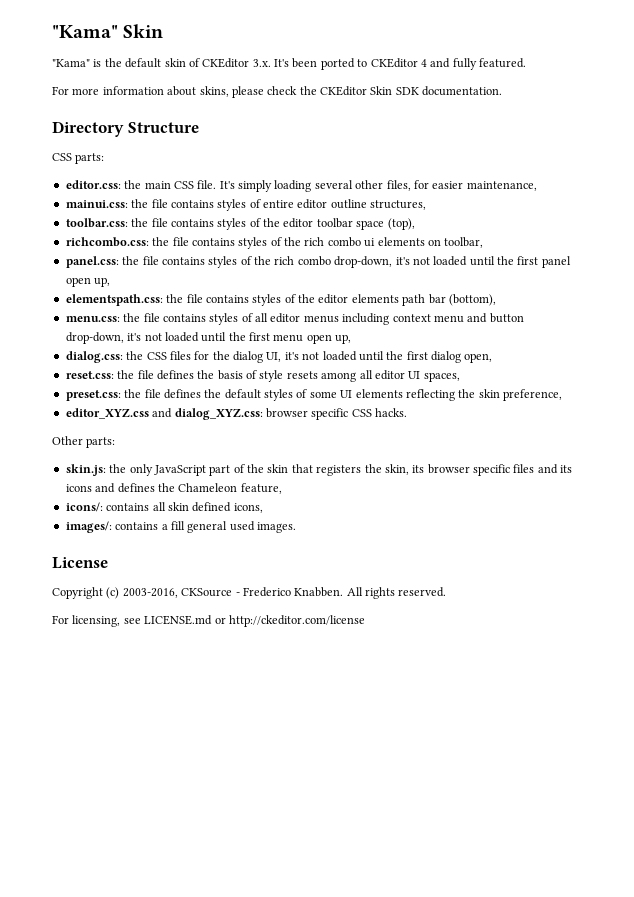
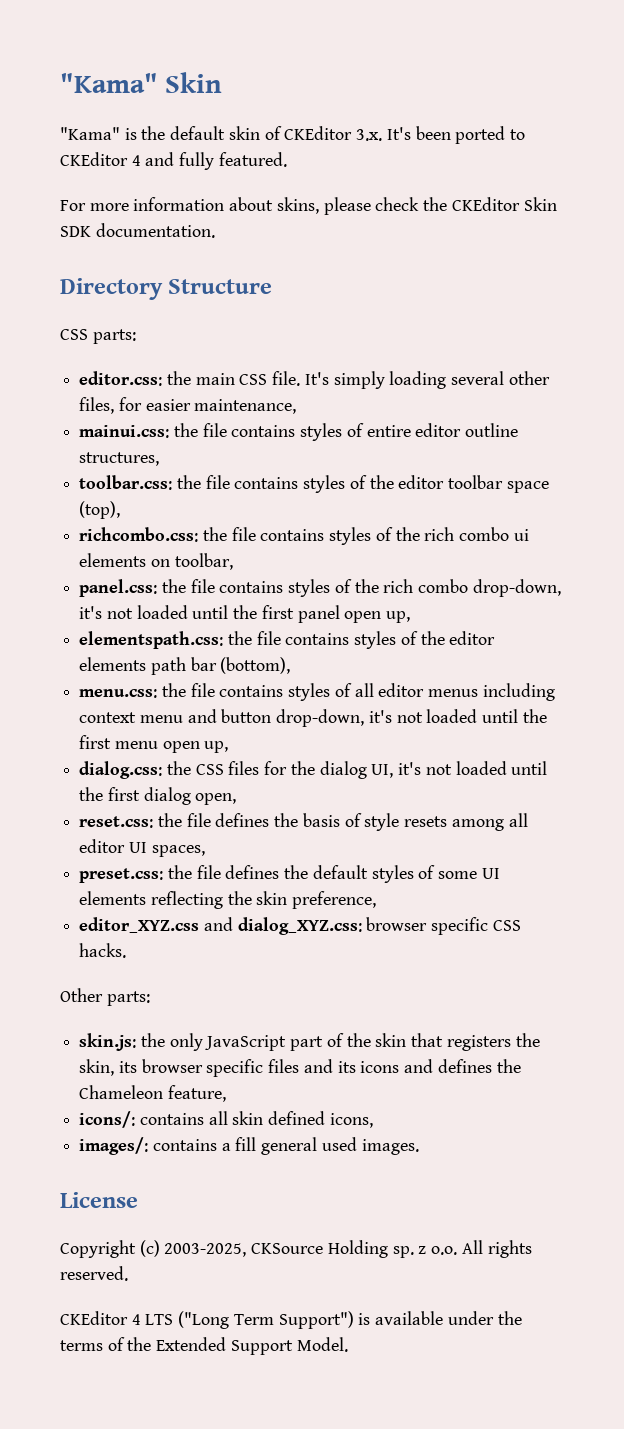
[122,587,447,599] [52,615,365,627] 2003-2016, CKSource - Frederico Knabben. All rights reserved. // For licensing, see LICENSE.md or http://ckeditor.com/license -> [164,1240,532,1258] [60,1266,128,1281] [60,1311,522,1329] [60,1337,348,1355] 2003-2025, CKSource Holding sp. z o.o. All rights reserved. // CKEditor 4 LTS ("Long Term Support") is available under the terms of the Extended Support Model.

